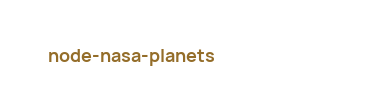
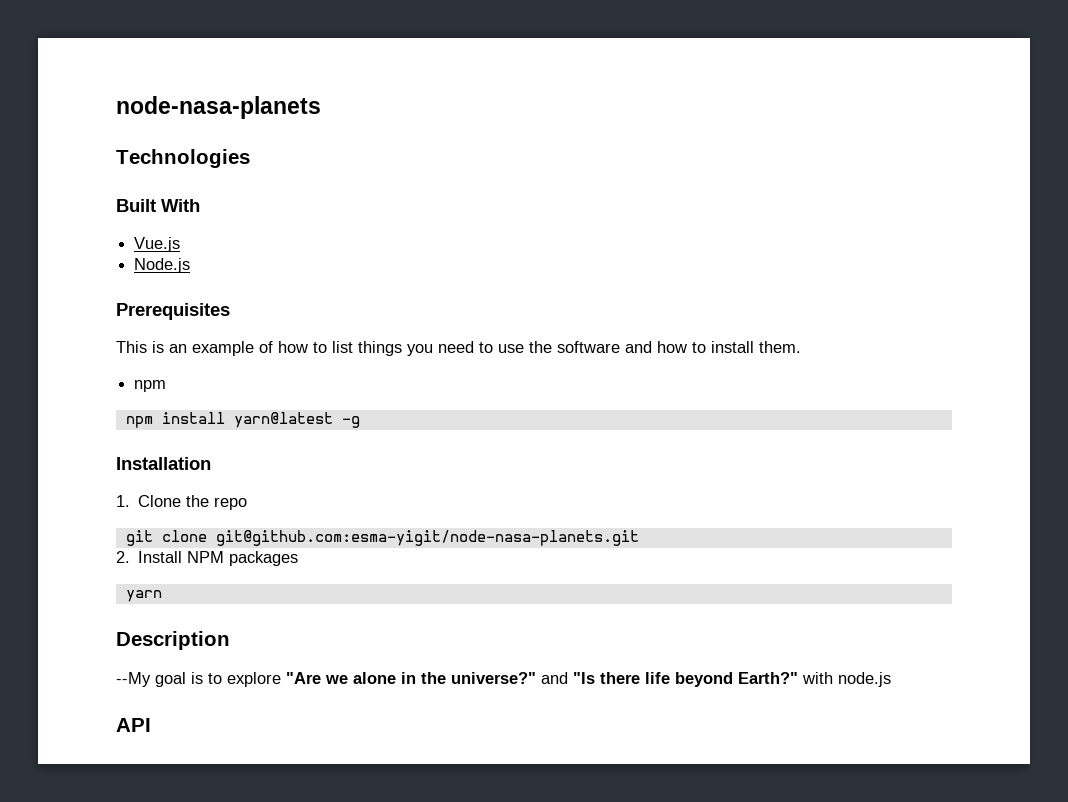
(215, 57) none -> [116,149,250,168] [116,199,200,212] [134,237,181,252] [134,258,191,273] [116,303,230,320] [116,341,801,356] [134,380,167,392] [125,412,360,428] [116,457,211,470] [116,495,248,510] [125,530,639,546] [116,551,299,566] [125,590,162,602] [116,631,230,650] [116,672,891,687] [116,718,151,732] // Technologies // Built With // Vue.js // Node.js // Prerequisites // This is an example of how to list things you need to use the software and how to install them. // npm // npm install yarn@latest -g // Installation // 1. Clone the repo // git clone git@github.com:esma-yigit/node-nasa-planets.git // 2. Install NPM packages // yarn // Description // --My goal is to explore "Are we alone in the universe?" and "Is there life beyond Earth?" with node.js // API

